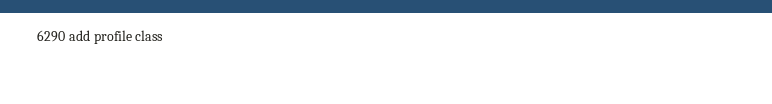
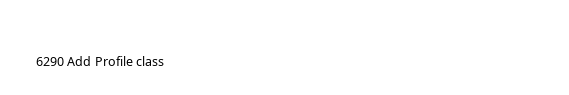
[68,30,132,44] add profile -> [67,56,133,66] Add Profile

